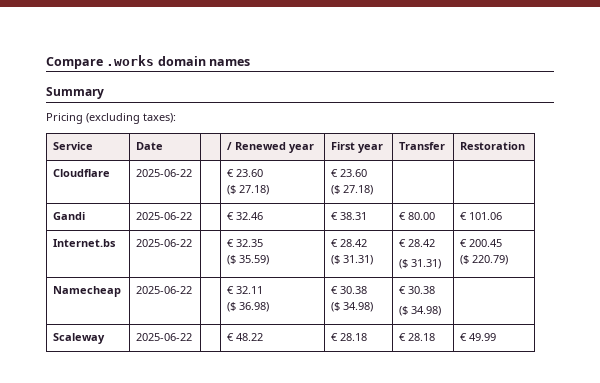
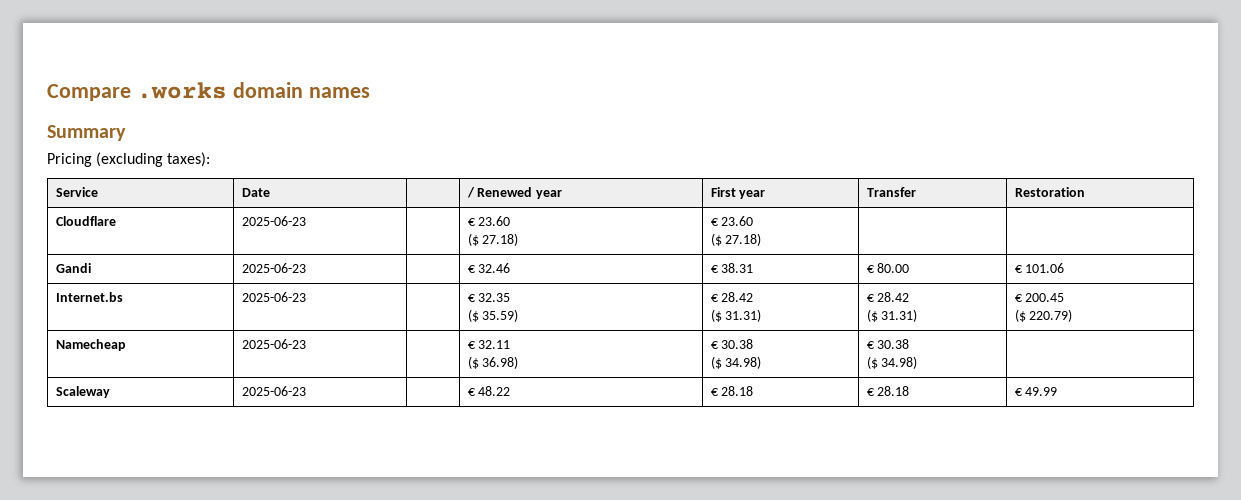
[136,169,193,177] 2025-06-22 -> [241,216,306,226] 2025-06-23
[136,212,193,220] 2025-06-22 -> [241,263,306,273] 2025-06-23
[136,239,193,247] 2025-06-22 -> [241,292,306,302] 2025-06-23
[136,286,193,294] 2025-06-22 -> [241,339,306,349] 2025-06-23
[136,333,193,341] 2025-06-22 -> [241,386,306,396] 2025-06-23

